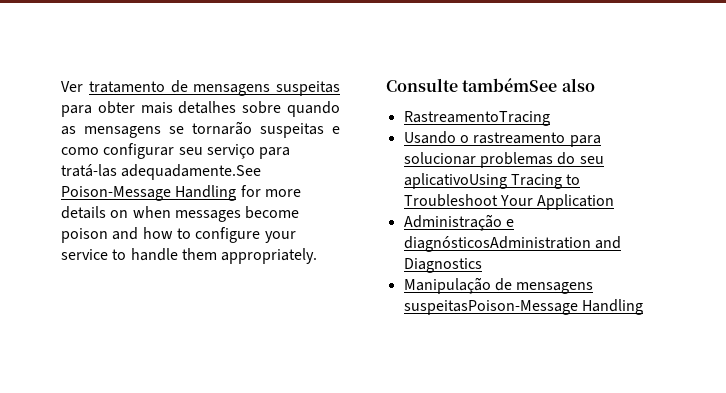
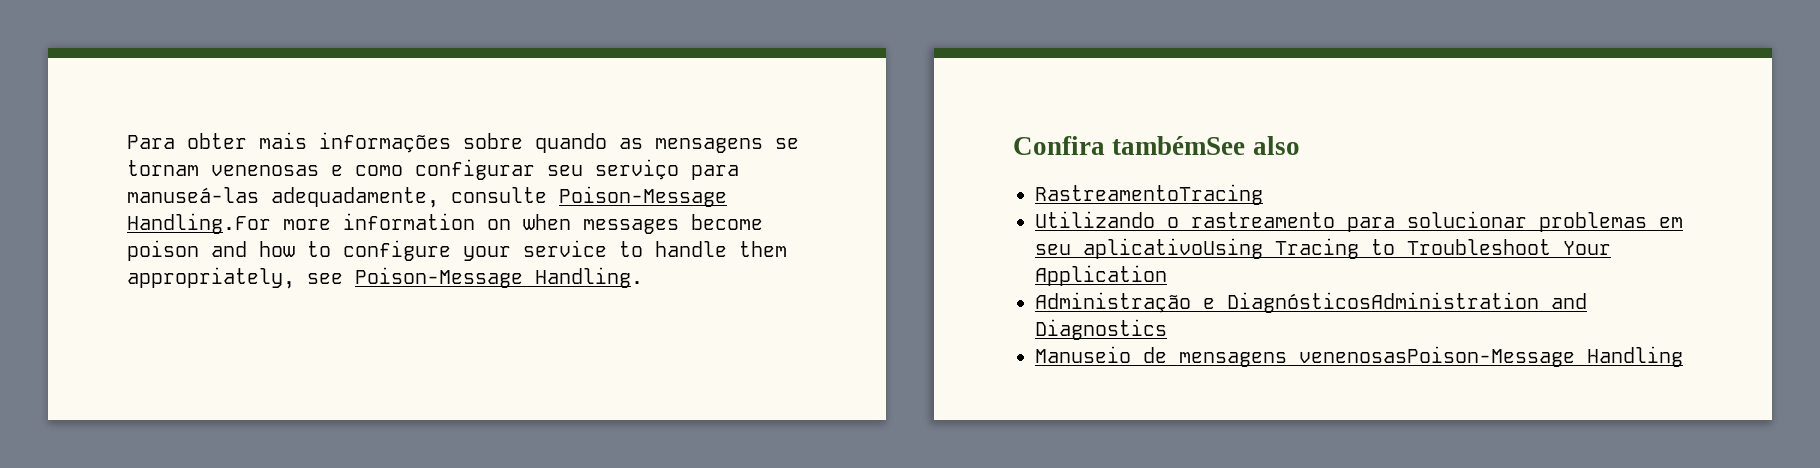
[61,80,340,96] [61,105,92,117] Ver tratamento de mensagens suspeitas para -> [127,135,175,149] Para
[178,101,237,114] detalhes -> [319,132,451,153] informações
[192,121,324,138] tornarão suspeitas -> [127,160,319,176] tornam venenosas
[61,164,262,180] [61,185,301,201] [61,206,106,219] tratá-las adequadamente.See Poison-Message Handling for more details -> [127,186,727,208] [127,213,475,234] manuseá-las adequadamente, consulte Poison-Message Handling.For more information
[221,248,318,264] [386,78,458,92] appropriately. // Consulte -> [127,267,643,289] [1013,136,1105,155] appropriately, see Poison-Message Handling. // Confira
[403,131,456,144] Usando -> [1035,211,1155,228] Utilizando
[557,152,576,165] do -> [1659,217,1683,228] em
[403,236,591,252] diagnósticosAdministration -> [1227,292,1539,313] DiagnósticosAdministration
[403,277,594,294] [403,300,578,315] Manipulação de mensagens suspeitasPoison-Message -> [1035,346,1575,367] Manuseio de mensagens venenosasPoison-Message

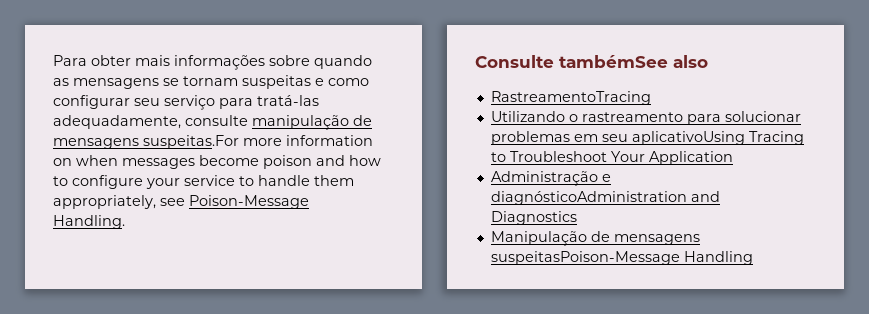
[211,165,319,176] venenosas -> [242,75,311,89] suspeitas
[127,187,259,203] manuseá-las -> [257,95,319,106] tratá-las
[559,186,727,207] [127,213,271,234] Poison-Message Handling.For -> [252,115,372,130] [53,135,239,149] manipulação de mensagens suspeitas.For
[1013,136,1105,155] Confira -> [475,55,554,68] Consulte
[1227,292,1539,313] DiagnósticosAdministration -> [490,191,687,205] diagnósticoAdministration
[1035,346,1575,367] Manuseio de mensagens venenosasPoison-Message -> [490,231,700,246] [490,251,680,265] Manipulação de mensagens suspeitasPoison-Message

